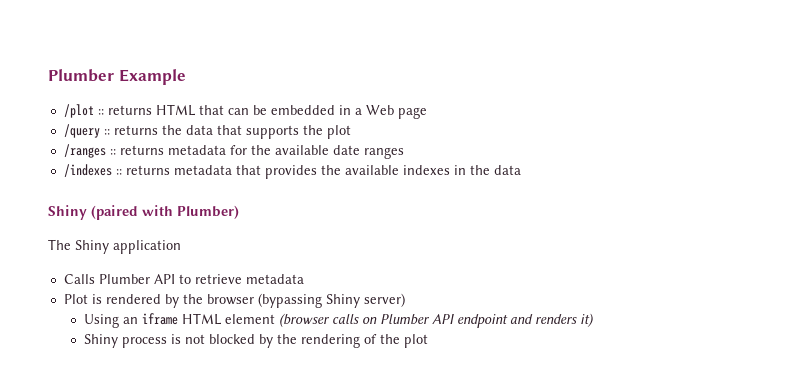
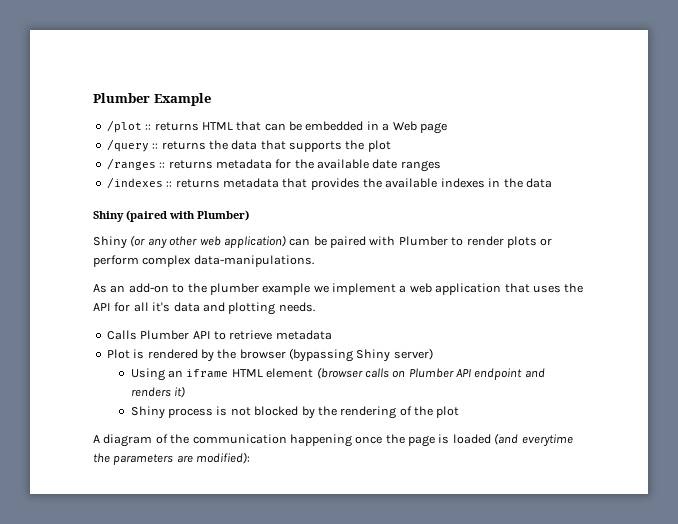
[48,239,181,254] The Shiny application -> [93,235,553,249] [93,255,314,267] [93,283,584,295] [93,302,315,315] Shiny (or any other web application) can be paired with Plumber to render plots or perform complex data-manipulations. // As an add-on to the plumber example we implement a web application that uses the API for all it's data and plotting needs.
(429, 341) none -> [93,433,573,447] [93,452,251,465] // A diagram of the communication happening once the page is loaded (and everytime the parameters are modified):

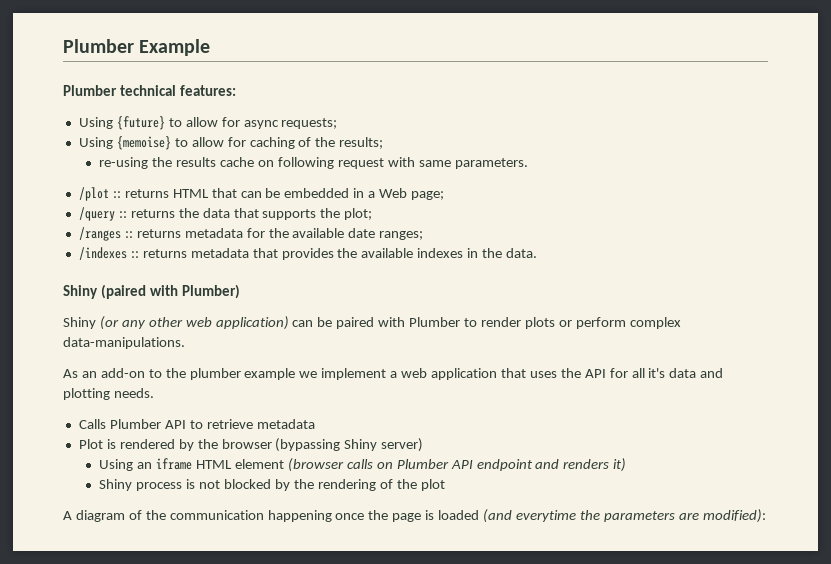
(211, 99) none -> [63,85,236,96] [78,116,338,130] [78,136,384,150] [99,157,528,169] // Plumber technical features: // Using {future} to allow for async requests; // Using {memoise} to allow for caching of the results; // re-using the results cache on following request with same parameters.
[419,122,447,134] page -> [411,191,445,200] page;
[367,140,391,152] plot -> [344,208,373,220] plot;
[400,160,441,172] ranges -> [379,231,424,240] ranges;
[525,178,552,188] data -> [506,248,538,258] data.

